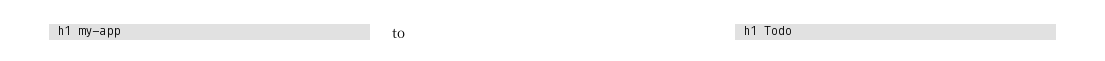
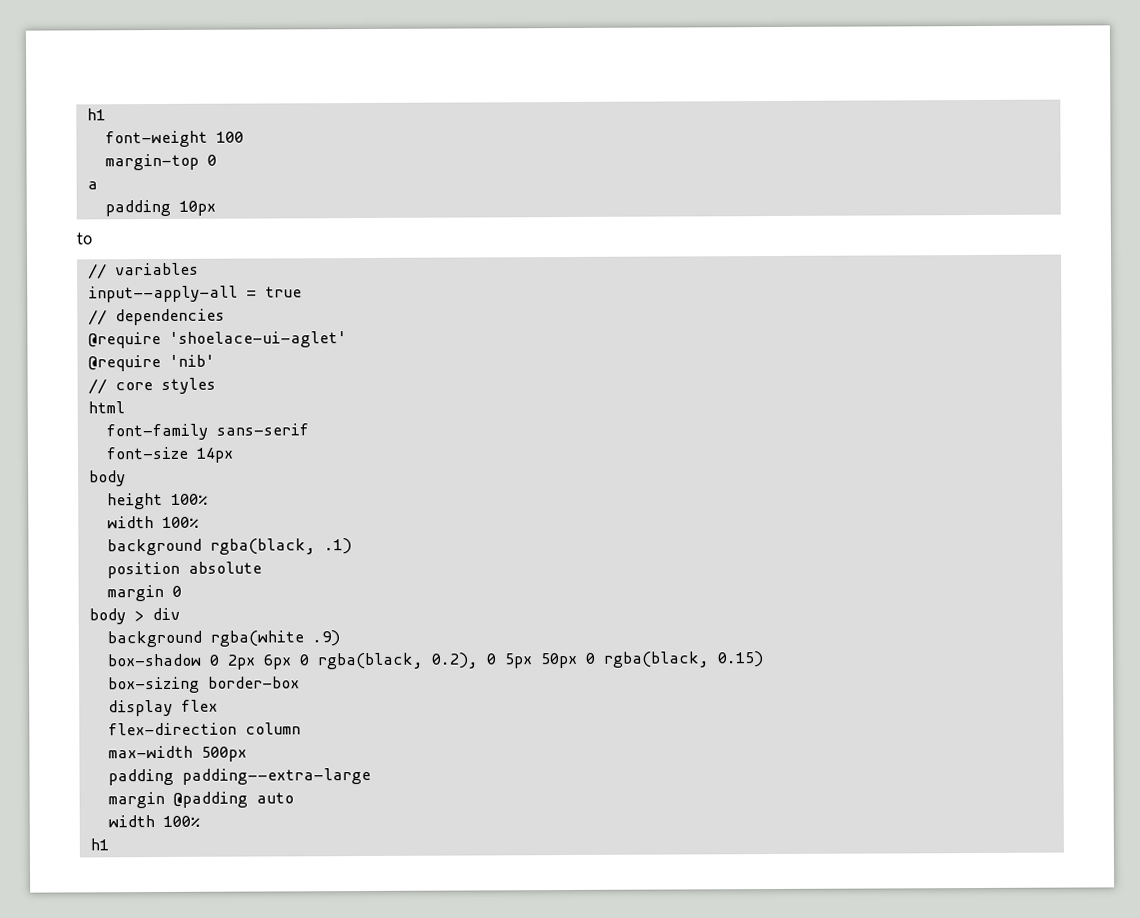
[57,26,121,38] [392,28,405,38] [743,26,793,35] h1 my-app // to // h1 Todo -> [86,108,106,121] [104,130,244,148] [104,153,217,171] [86,181,98,190] [104,199,216,217] [76,232,92,245] [87,262,199,280] [87,285,302,303] [87,308,225,326] [87,331,347,349] [87,354,215,372] [87,377,216,395] [87,401,125,414] [105,423,309,441] [105,446,234,463] [88,470,126,487] [106,492,208,510] [106,516,199,529] [106,538,352,556] [106,561,262,579] [106,584,182,602] [88,607,180,625] [106,630,340,648] [106,651,764,670] [107,676,300,694] [107,699,218,717] [107,722,301,736] [107,745,247,762] [107,767,371,786] [107,791,294,809] [107,815,200,828] [89,838,109,851] h1 // font-weight 100 // margin-top 0 // a // padding 10px // to // // variables // input--apply-all = true // // dependencies // @require 'shoelace-ui-aglet' // @require 'nib' // // core styles // html // font-family sans-serif // font-size 14px // body // height 100% // width 100% // background rgba(black, .1) // position absolute // margin 0 // body > div // background rgba(white .9) // box-shadow 0 2px 6px 0 rgba(black, 0.2), 0 5px 50px 0 rgba(black, 0.15) // box-sizing border-box // display flex // flex-direction column // max-width 500px // padding padding--extra-large // margin @padding auto // width 100% // h1

